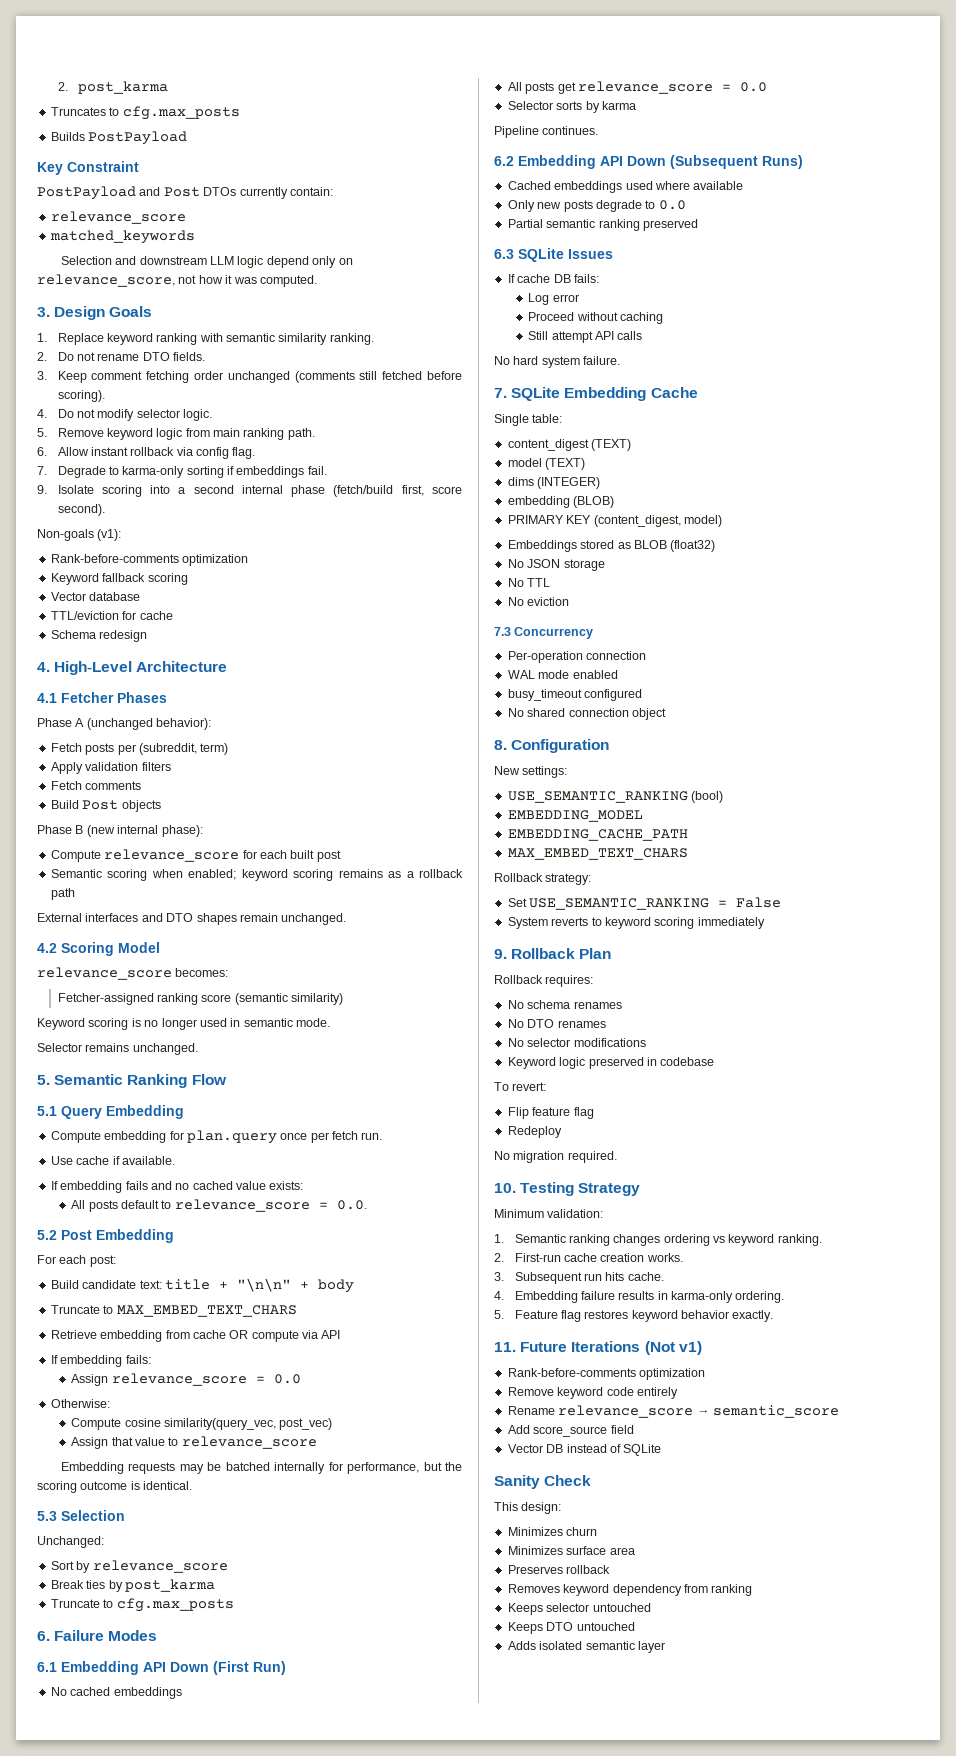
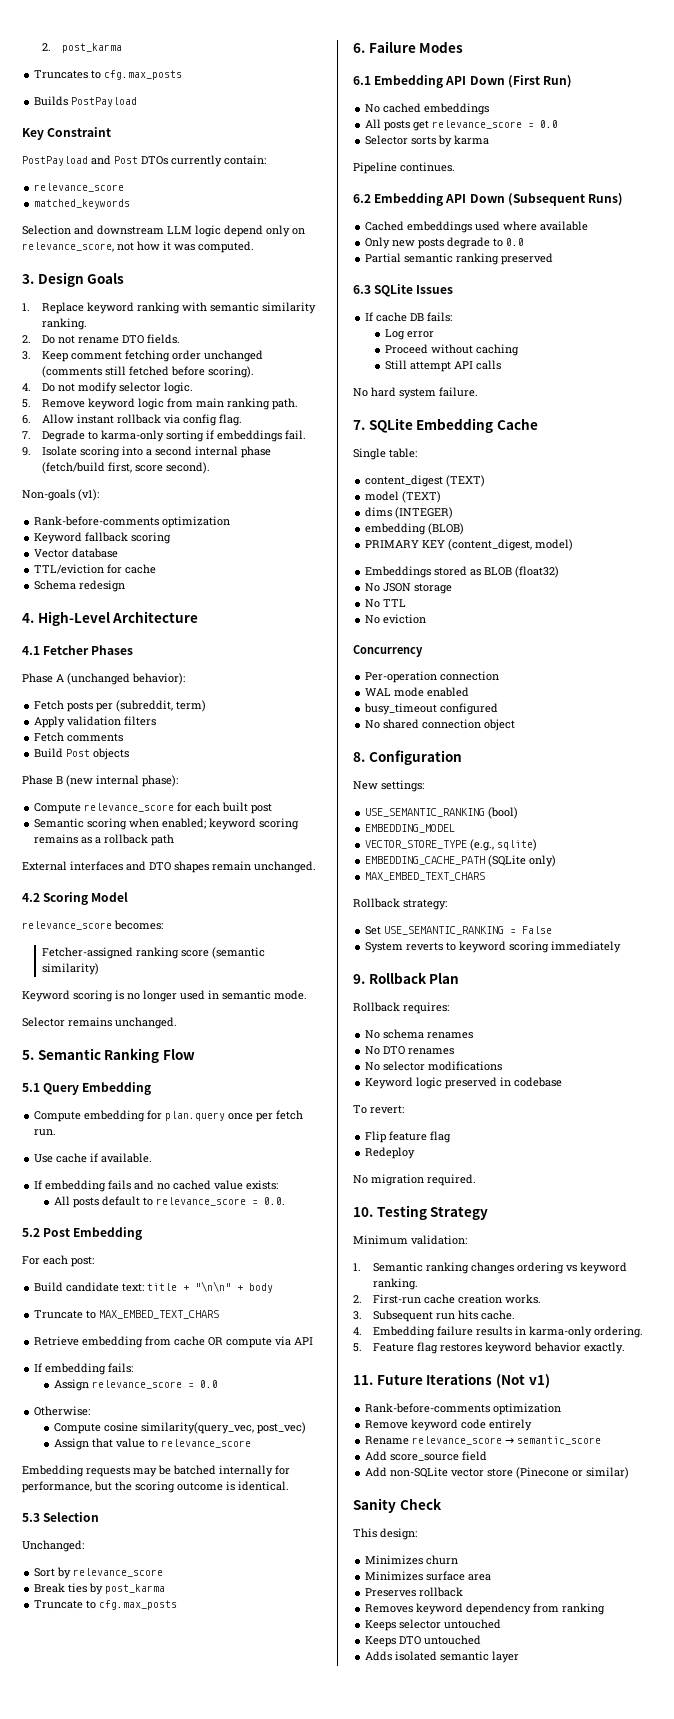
[494,627,511,636] 7.3 -> (427, 619) none
(643, 816) none -> [365,839,538,851] // VECTOR_STORE_TYPE (e.g., sqlite)
(688, 835) none -> [488,855,557,867] (SQLite only)
[507,1444,662,1456] Vector DB instead of SQLite -> [365,1467,630,1479] Add non-SQLite vector store (Pinecone or similar)

